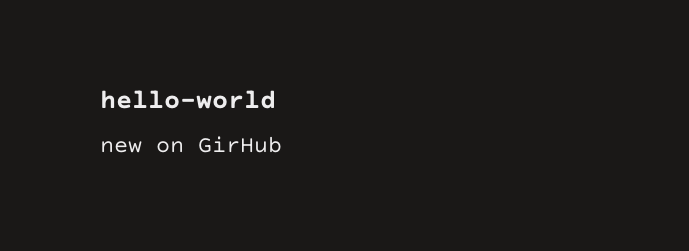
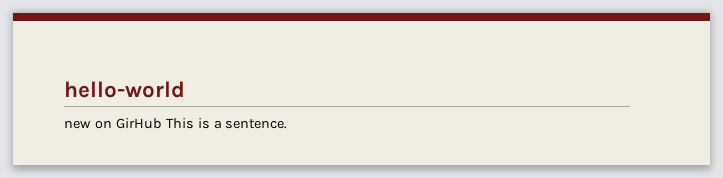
(282, 144) none -> [165,118,288,129] This is a sentence.

